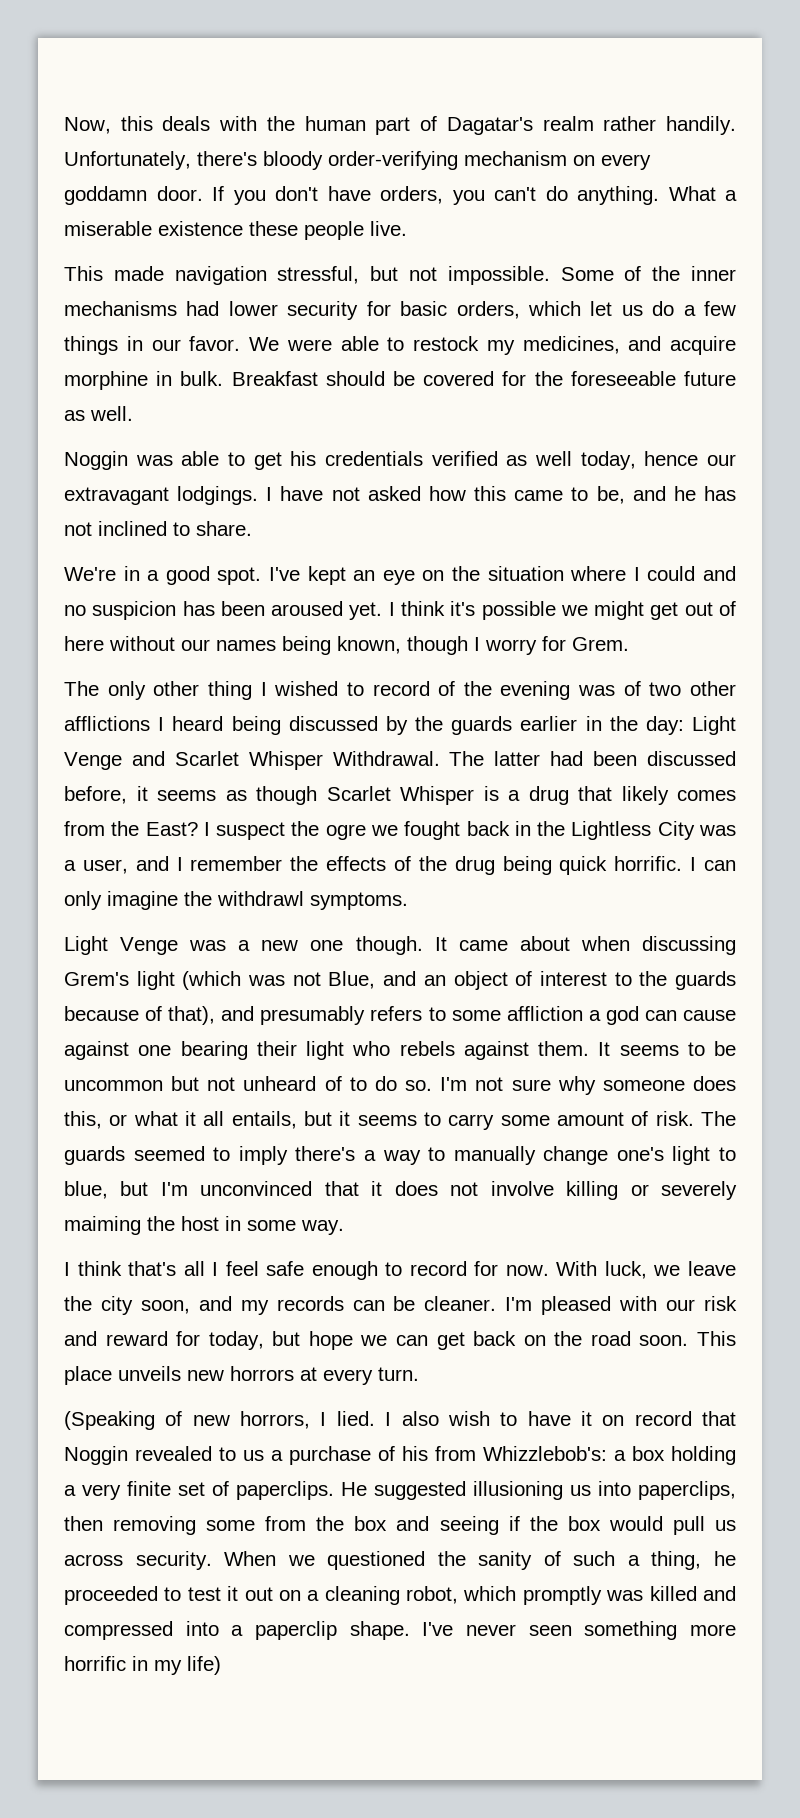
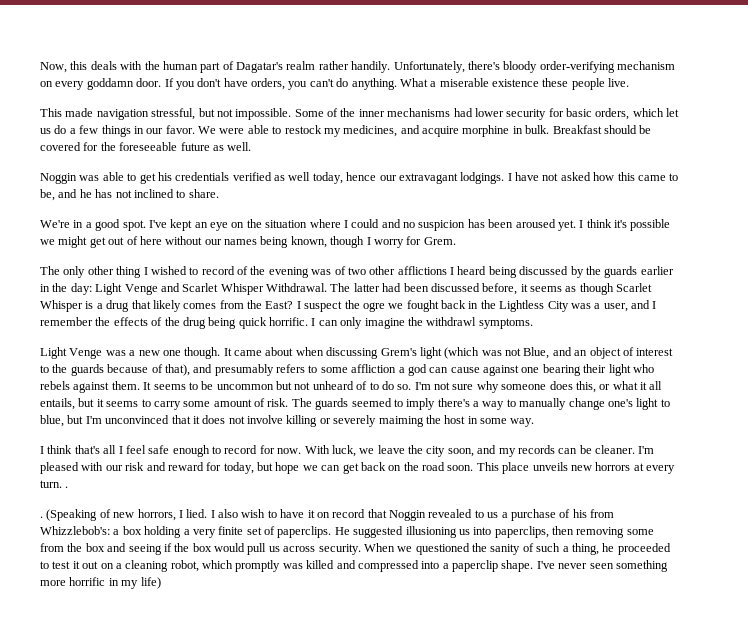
(419, 1374) // -> [65,486,69,488] [40,516,43,518] . // .

